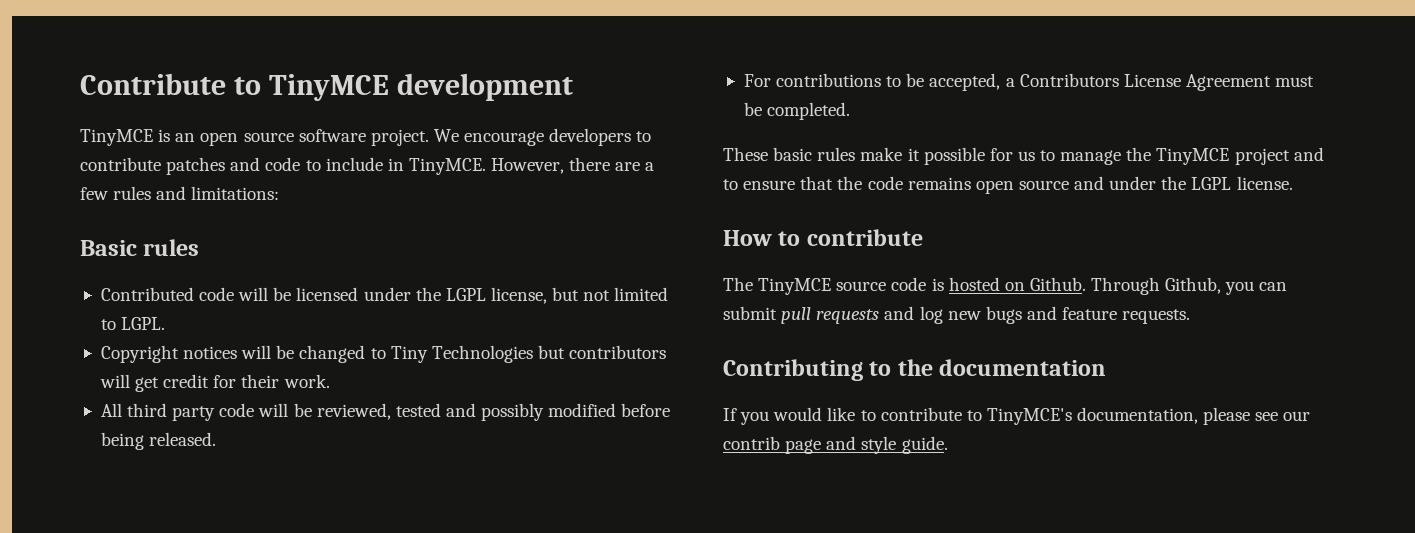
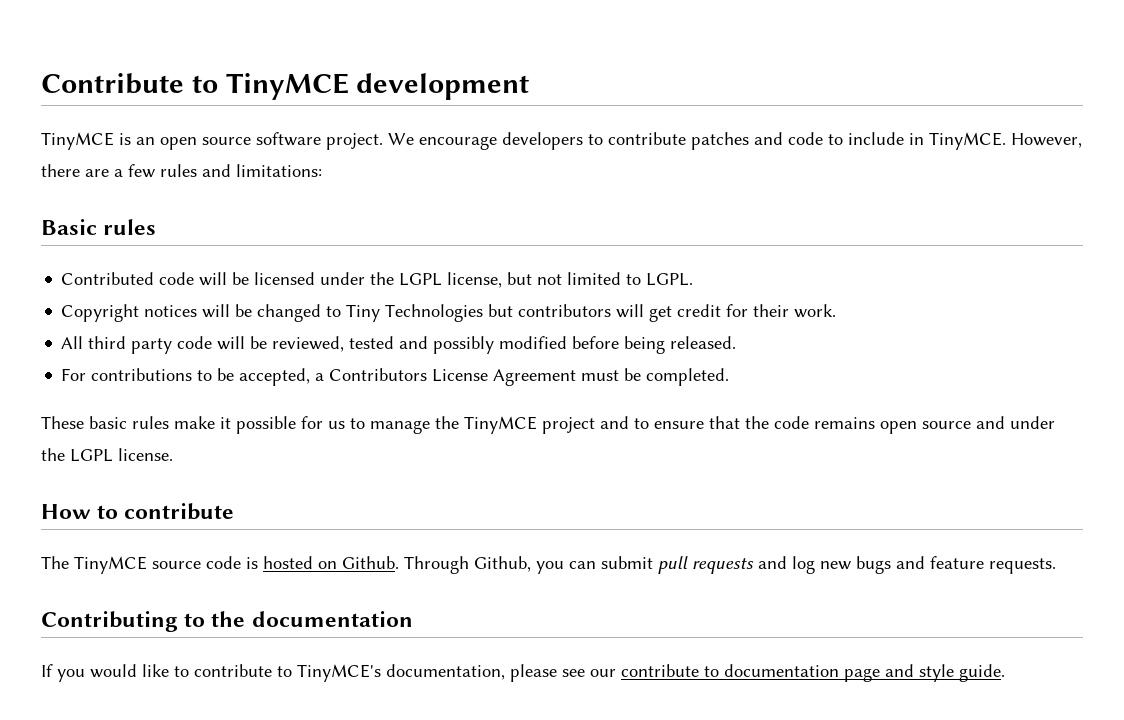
[723,436,780,450] contrib -> [621,664,839,677] contribute to documentation

